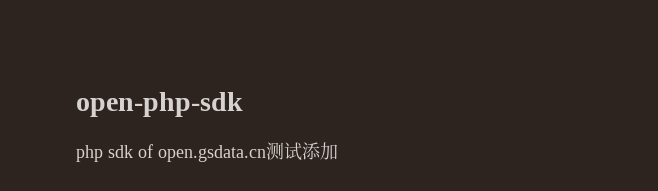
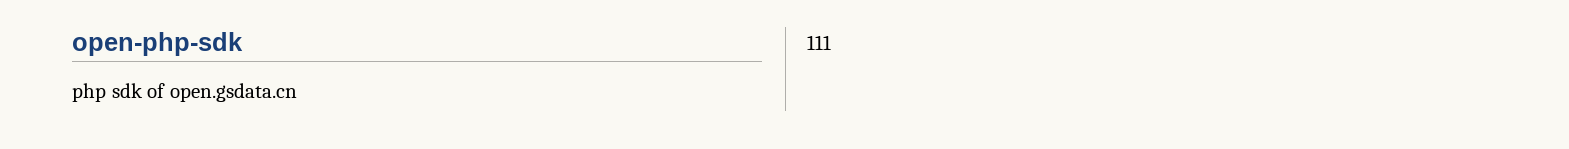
[266,142,338,161] 测试添加 -> [807,35,831,50] // 111

